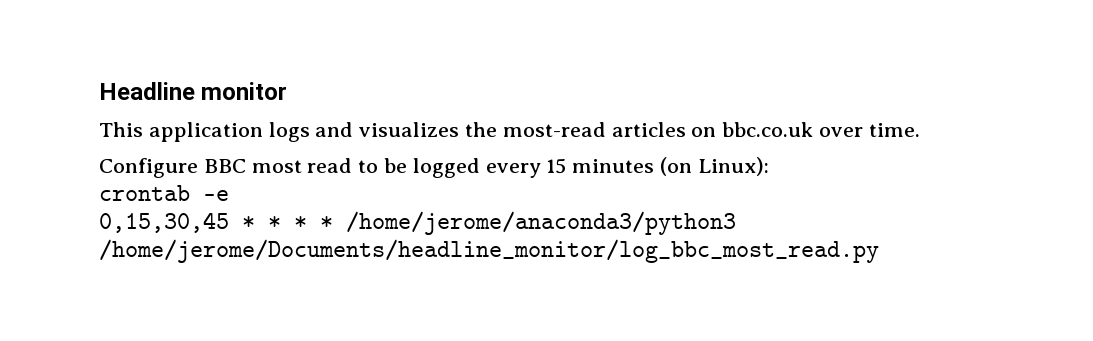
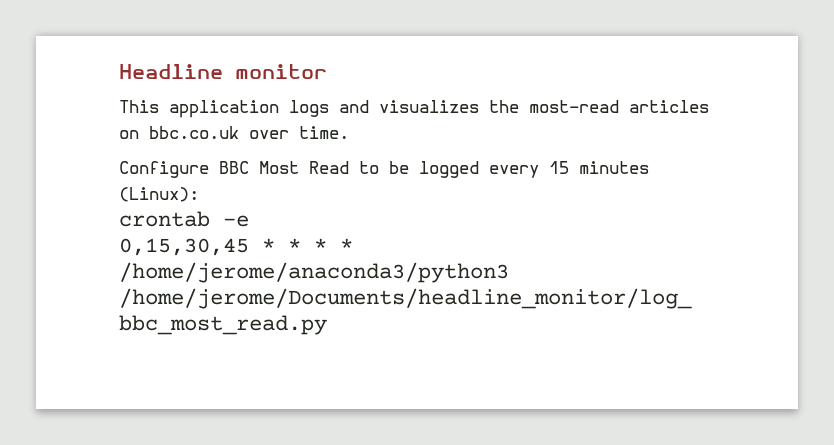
[251,158,353,173] most read -> [259,161,349,174] Most Read
[660,157,769,176] (on Linux): -> [119,187,199,202] (Linux):

